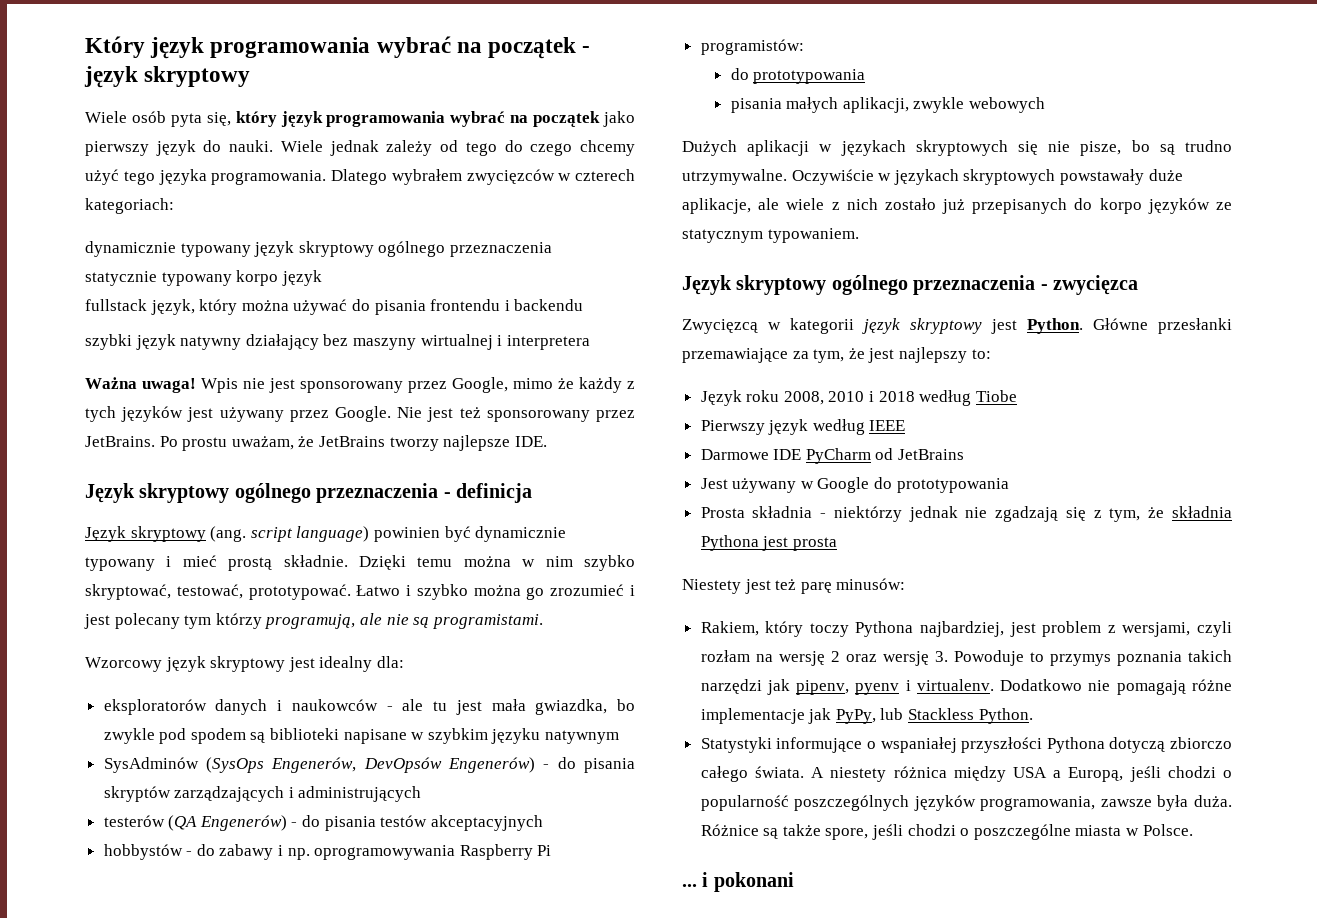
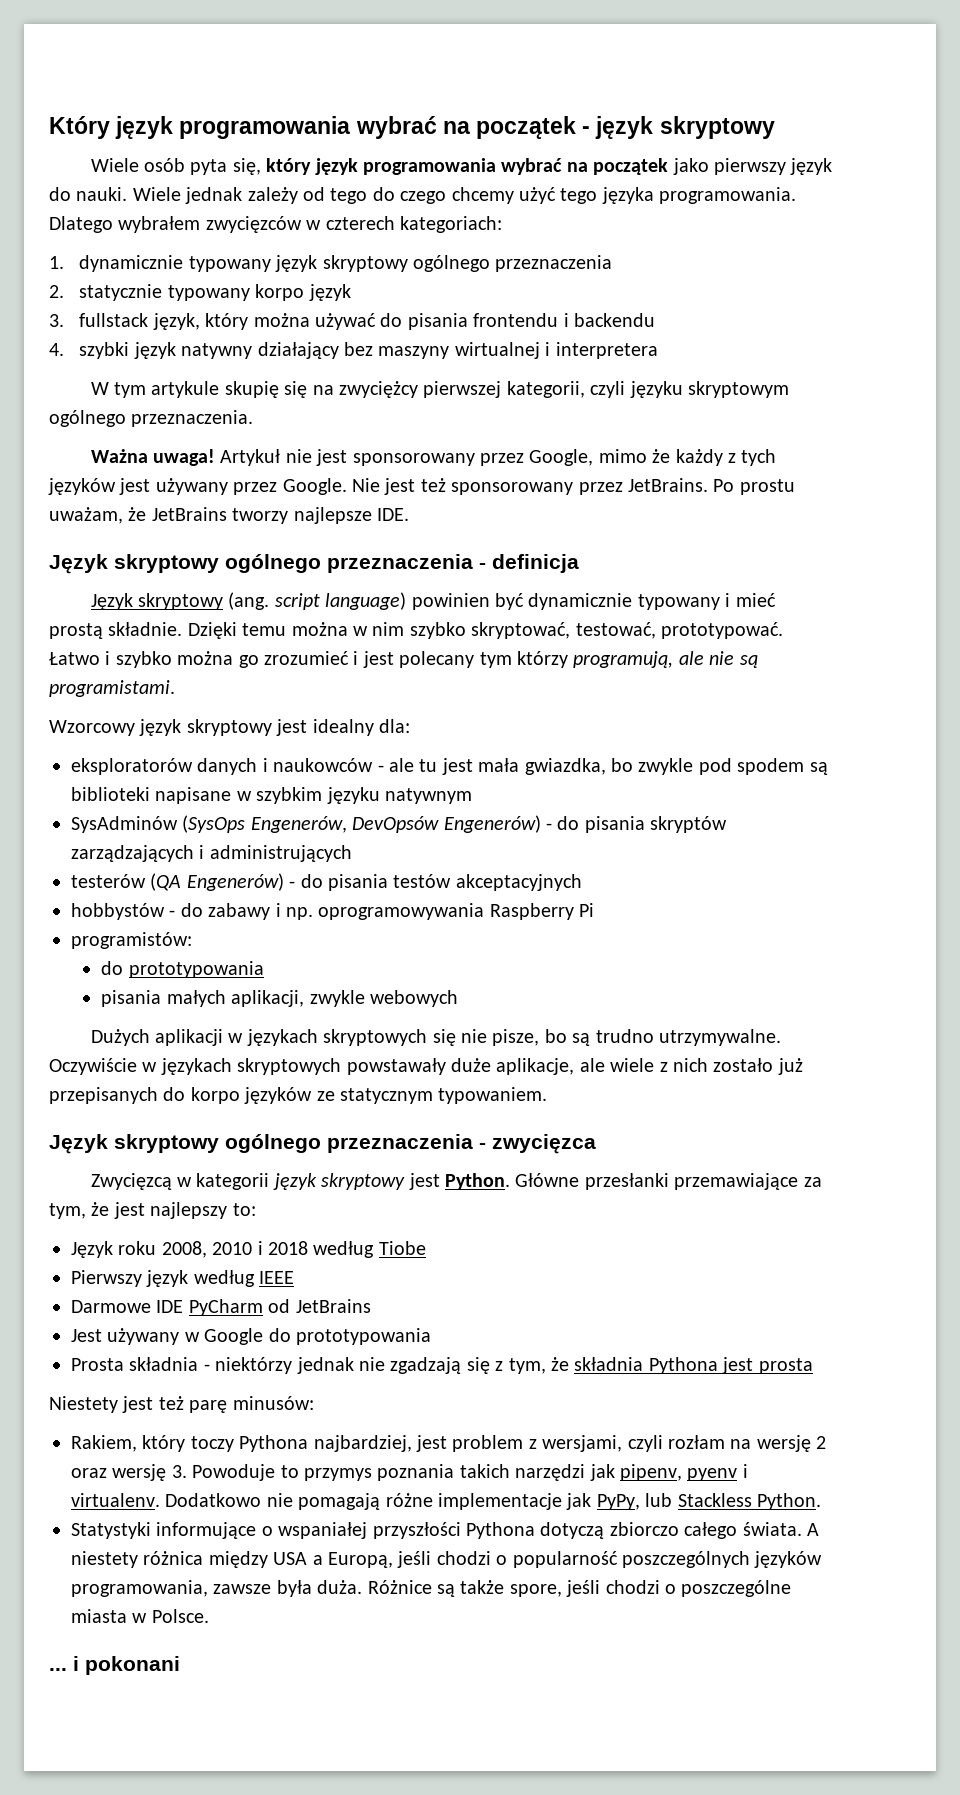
(174, 206) none -> [49,256,64,269] 1.
(552, 249) none -> [49,285,64,298] 2.
(322, 278) none -> [49,314,64,327] 3.
(584, 305) none -> [49,343,64,356] 4.
(590, 342) none -> [90,381,789,398] [49,410,254,427] // W tym artykule skupię się na zwyciężcy pierwszej kategorii, czyli języku skryptowym ogólnego przeznaczenia.
[201,378,238,393] Wpis -> [220,449,281,466] Artykuł

